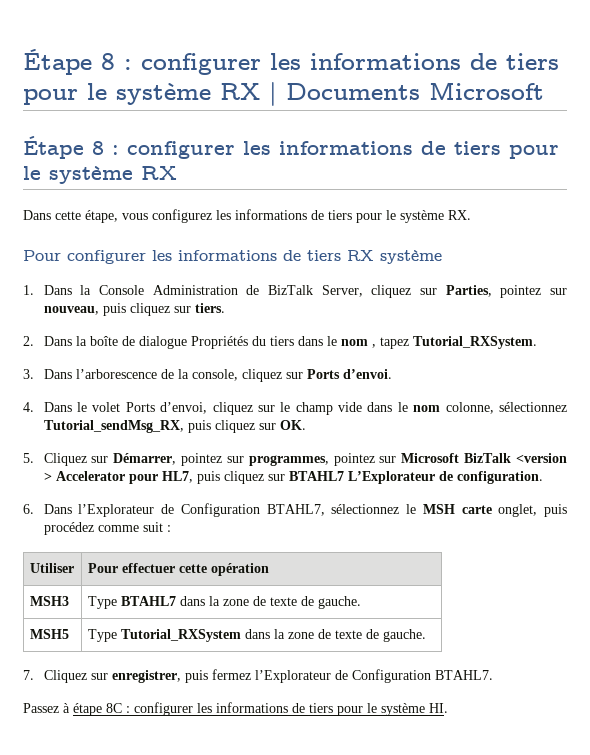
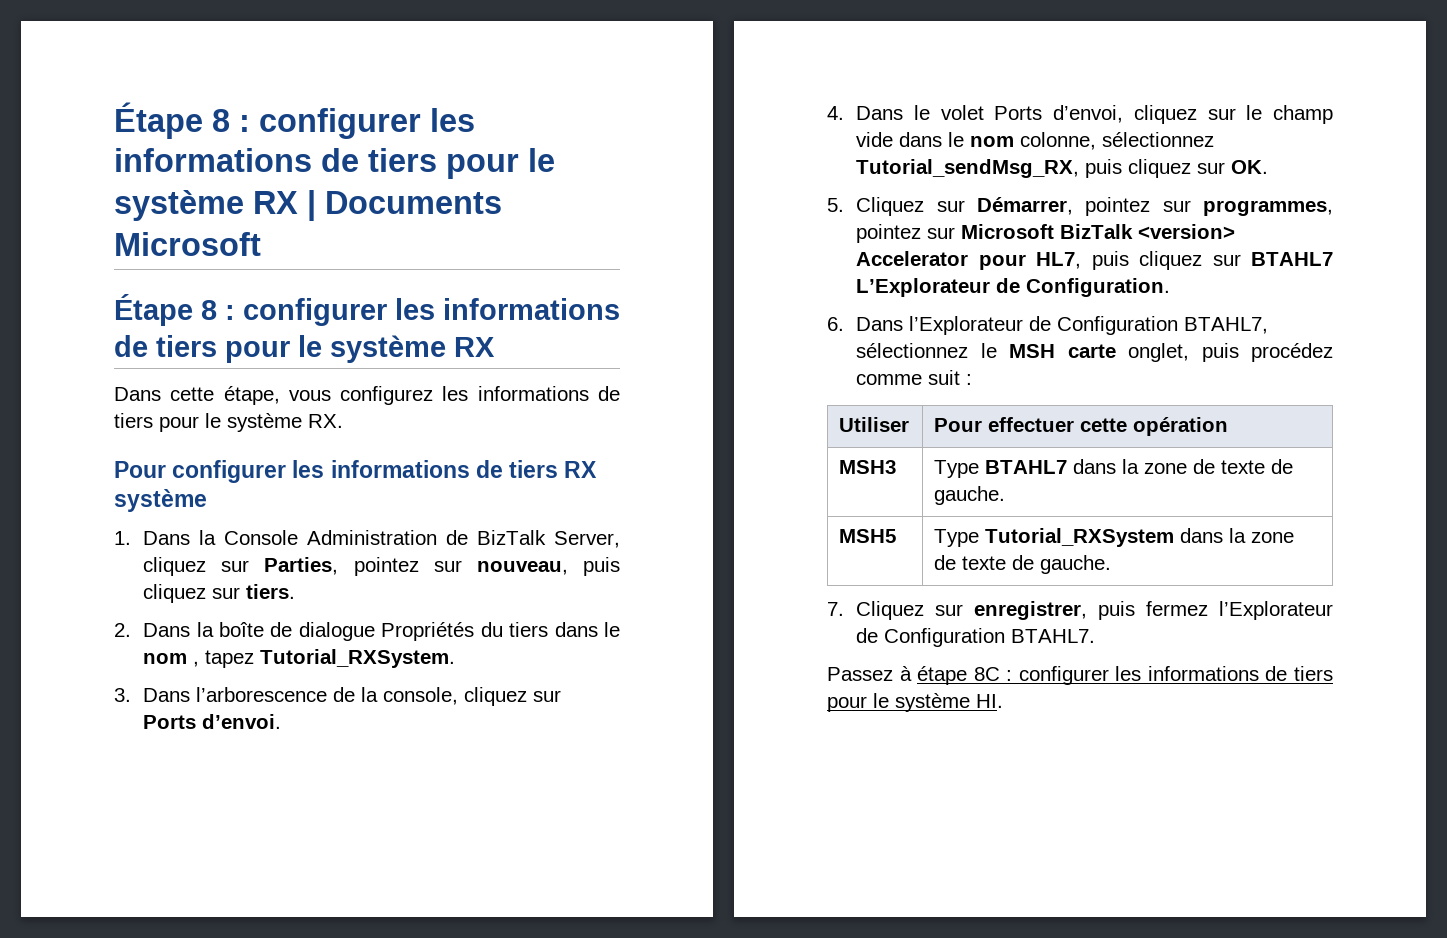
[516,453,567,463] [43,472,52,481] <version > -> [1138,224,1236,239] <version>
[456,471,543,484] configuration. -> [1026,278,1171,297] Configuration.

